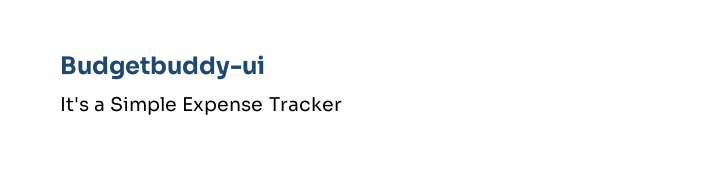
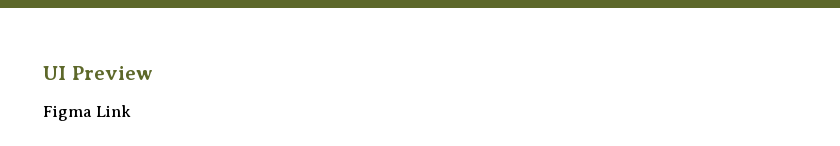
[60,55,265,80] [60,96,342,115] Budgetbuddy-ui // It's a Simple Expense Tracker -> [43,66,153,80] [43,105,132,121] UI Preview // Figma Link

